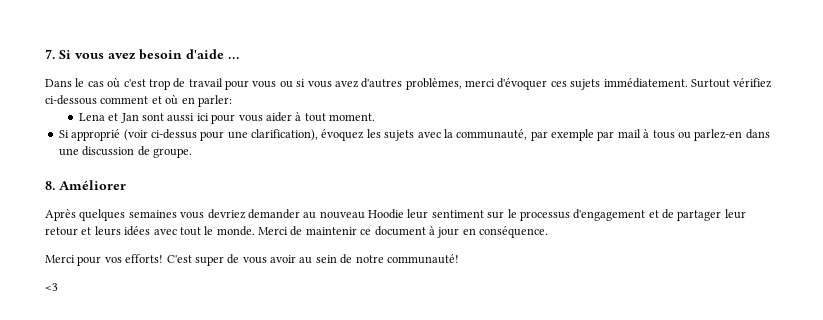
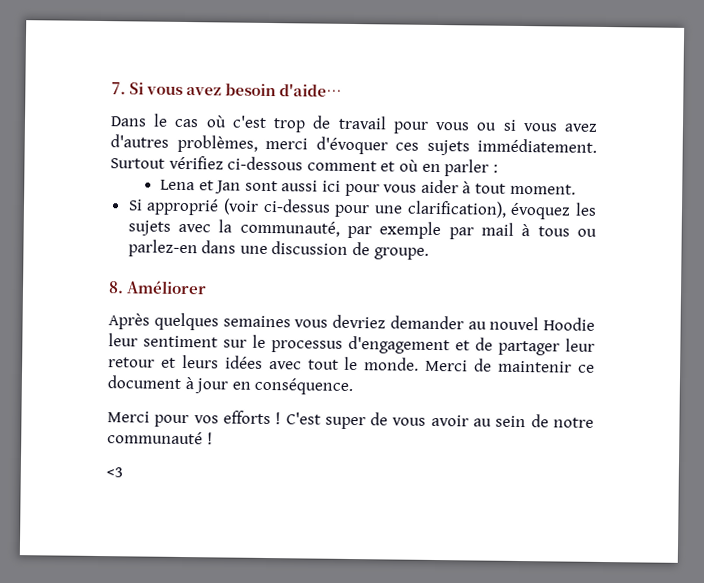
[186,49,239,59] d'aide … -> [279,83,343,97] d'aide…
[197,95,232,107] parler: -> [444,159,498,177] parler :
[319,211,365,219] nouveau -> [489,316,540,331] nouvel
[125,254,164,263] efforts! -> [222,410,282,425] efforts !
[386,254,459,264] communauté! -> [107,431,213,445] communauté !

